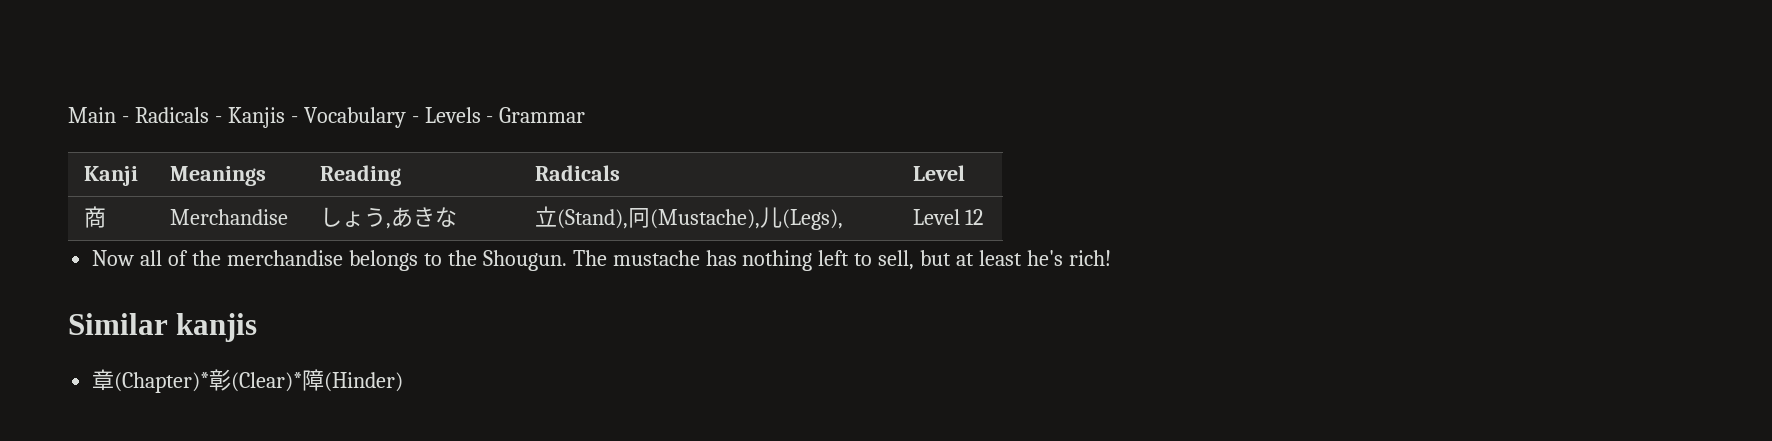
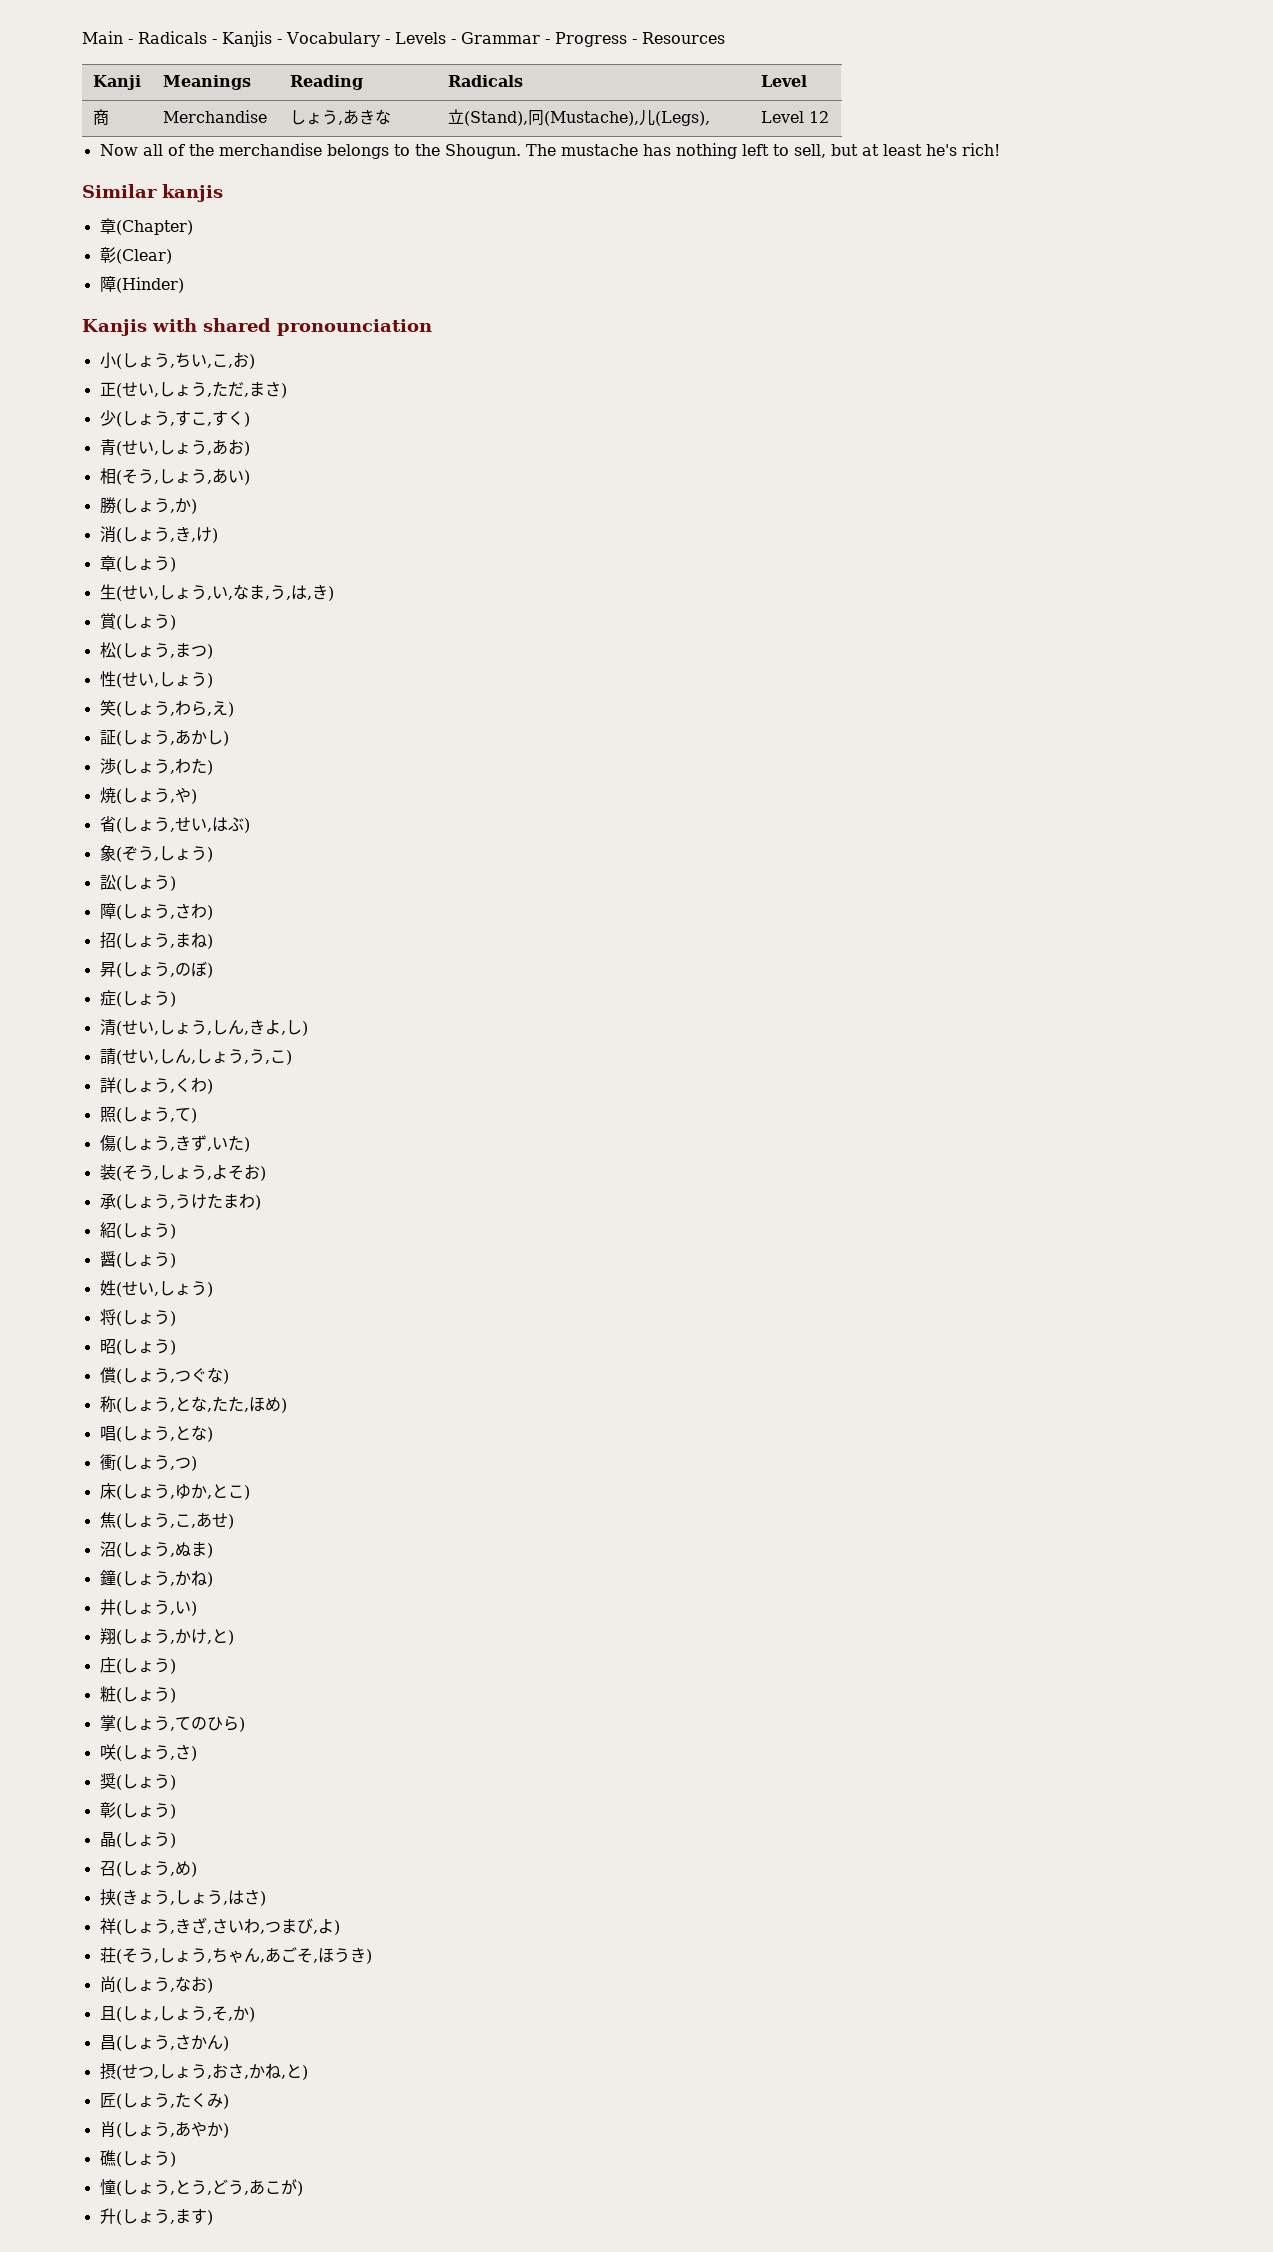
(586, 115) none -> [544,32,725,47] - Progress - Resources
[114,369,303,393] (Chapter)*彰(Clear)* -> [115,220,193,235] [99,247,172,264] (Chapter) // 彰(Clear) //
(404, 382) none -> [82,318,432,336] [99,352,255,369] [99,381,287,398] [99,410,250,427] [99,439,250,456] [99,468,250,485] [99,497,197,514] [99,526,218,543] [99,555,176,572] [99,584,334,601] [99,613,176,630] [99,642,213,659] [99,671,213,688] [99,700,234,717] [99,729,229,746] [99,758,213,775] [99,787,197,804] [99,816,250,833] [99,845,213,862] [99,874,176,891] [99,903,213,920] [99,932,213,949] [99,961,213,978] [99,990,176,1007] [99,1019,308,1036] [99,1048,292,1065] [99,1077,213,1094] [99,1106,197,1123] [99,1135,250,1152] [99,1164,266,1181] [99,1193,261,1210] [99,1222,176,1239] [99,1251,176,1268] [99,1280,213,1297] [99,1309,176,1326] [99,1339,176,1355] [99,1367,229,1384] [99,1396,287,1413] [99,1425,213,1442] [99,1454,197,1471] [99,1483,250,1500] [99,1512,234,1529] [99,1541,213,1558] [99,1570,213,1587] [99,1599,197,1616] [99,1628,234,1645] [99,1657,176,1674] [99,1686,176,1703] [99,1715,245,1732] [99,1744,197,1761] [99,1773,176,1790] [99,1802,176,1819] [99,1831,176,1848] [99,1861,197,1877] [99,1889,266,1906] [99,1917,340,1935] [99,1947,372,1964] [99,1976,213,1993] [99,2006,255,2022] [99,2034,229,2051] [99,2063,308,2080] [99,2092,229,2109] [99,2121,229,2138] [99,2150,176,2167] [99,2179,303,2196] [99,2208,213,2225] // Kanjis with shared pronounciation // 小(しょう,ちい,こ,お) // 正(せい,しょう,ただ,まさ) // 少(しょう,すこ,すく) // 青(せい,しょう,あお) // 相(そう,しょう,あい) // 勝(しょう,か) // 消(しょう,き,け) // 章(しょう) // 生(せい,しょう,い,なま,う,は,き) // 賞(しょう) // 松(しょう,まつ) // 性(せい,しょう) // 笑(しょう,わら,え) // 証(しょう,あかし) // 渉(しょう,わた) // 焼(しょう,や) // 省(しょう,せい,はぶ) // 象(ぞう,しょう) // 訟(しょう) // 障(しょう,さわ) // 招(しょう,まね) // 昇(しょう,のぼ) // 症(しょう) // 清(せい,しょう,しん,きよ,し) // 請(せい,しん,しょう,う,こ) // 詳(しょう,くわ) // 照(しょう,て) // 傷(しょう,きず,いた) // 装(そう,しょう,よそお) // 承(しょう,うけたまわ) // 紹(しょう) // 醤(しょう) // 姓(せい,しょう) // 将(しょう) // 昭(しょう) // 償(しょう,つぐな) // 称(しょう,とな,たた,ほめ) // 唱(しょう,とな) // 衝(しょう,つ) // 床(しょう,ゆか,とこ) // 焦(しょう,こ,あせ) // 沼(しょう,ぬま) // 鐘(しょう,かね) // 井(しょう,い) // 翔(しょう,かけ,と) // 庄(しょう) // 粧(しょう) // 掌(しょう,てのひら) // 咲(しょう,さ) // 奨(しょう) // 彰(しょう) // 晶(しょう) // 召(しょう,め) // 挟(きょう,しょう,はさ) // 祥(しょう,きざ,さいわ,つまび,よ) // 荘(そう,しょう,ちゃん,あごそ,ほうき) // 尚(しょう,なお) // 且(しょ,しょう,そ,か) // 昌(しょう,さかん) // 摂(せつ,しょう,おさ,かね,と) // 匠(しょう,たくみ) // 肖(しょう,あやか) // 礁(しょう) // 憧(しょう,とう,どう,あこが) // 升(しょう,ます)

